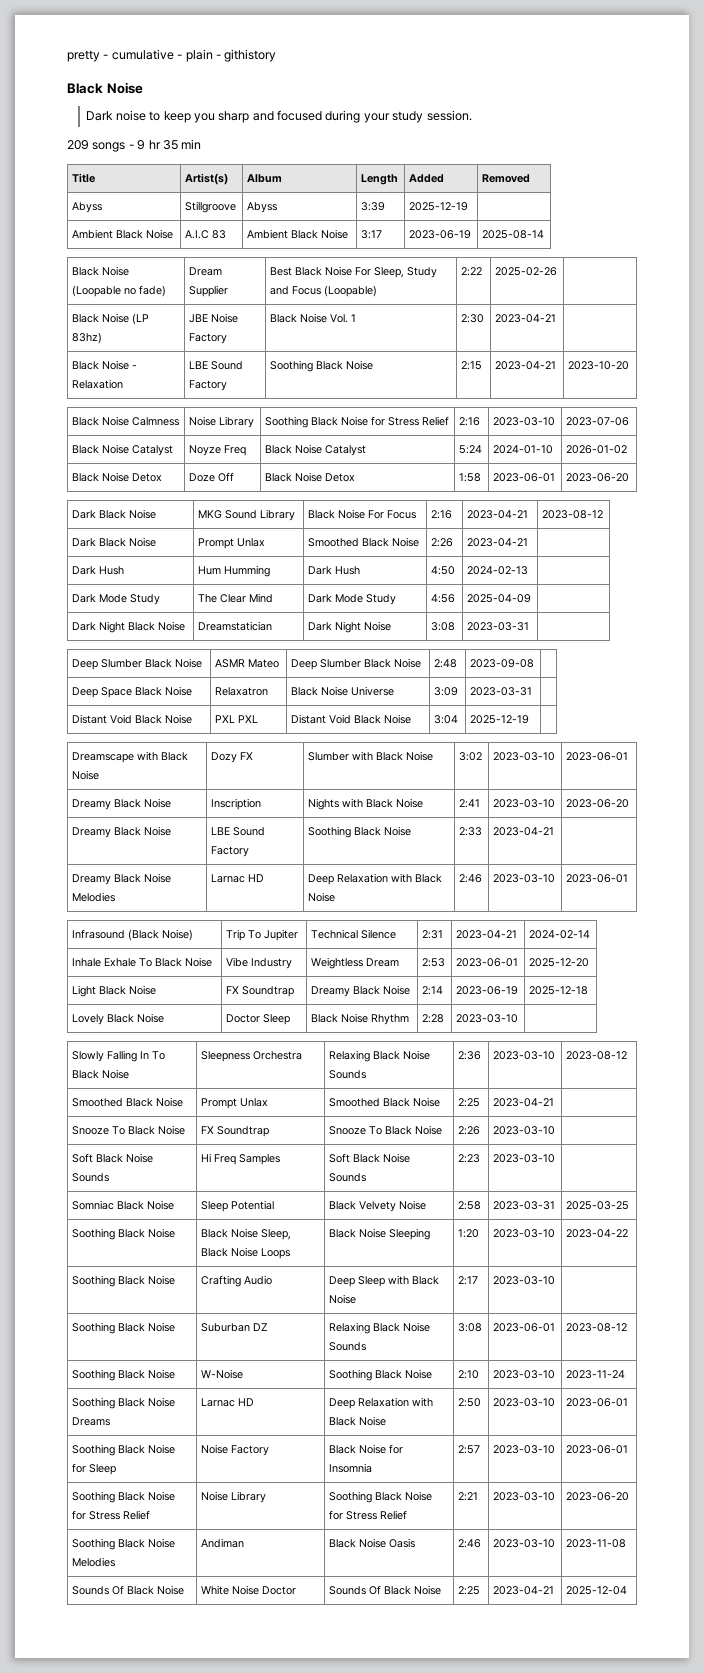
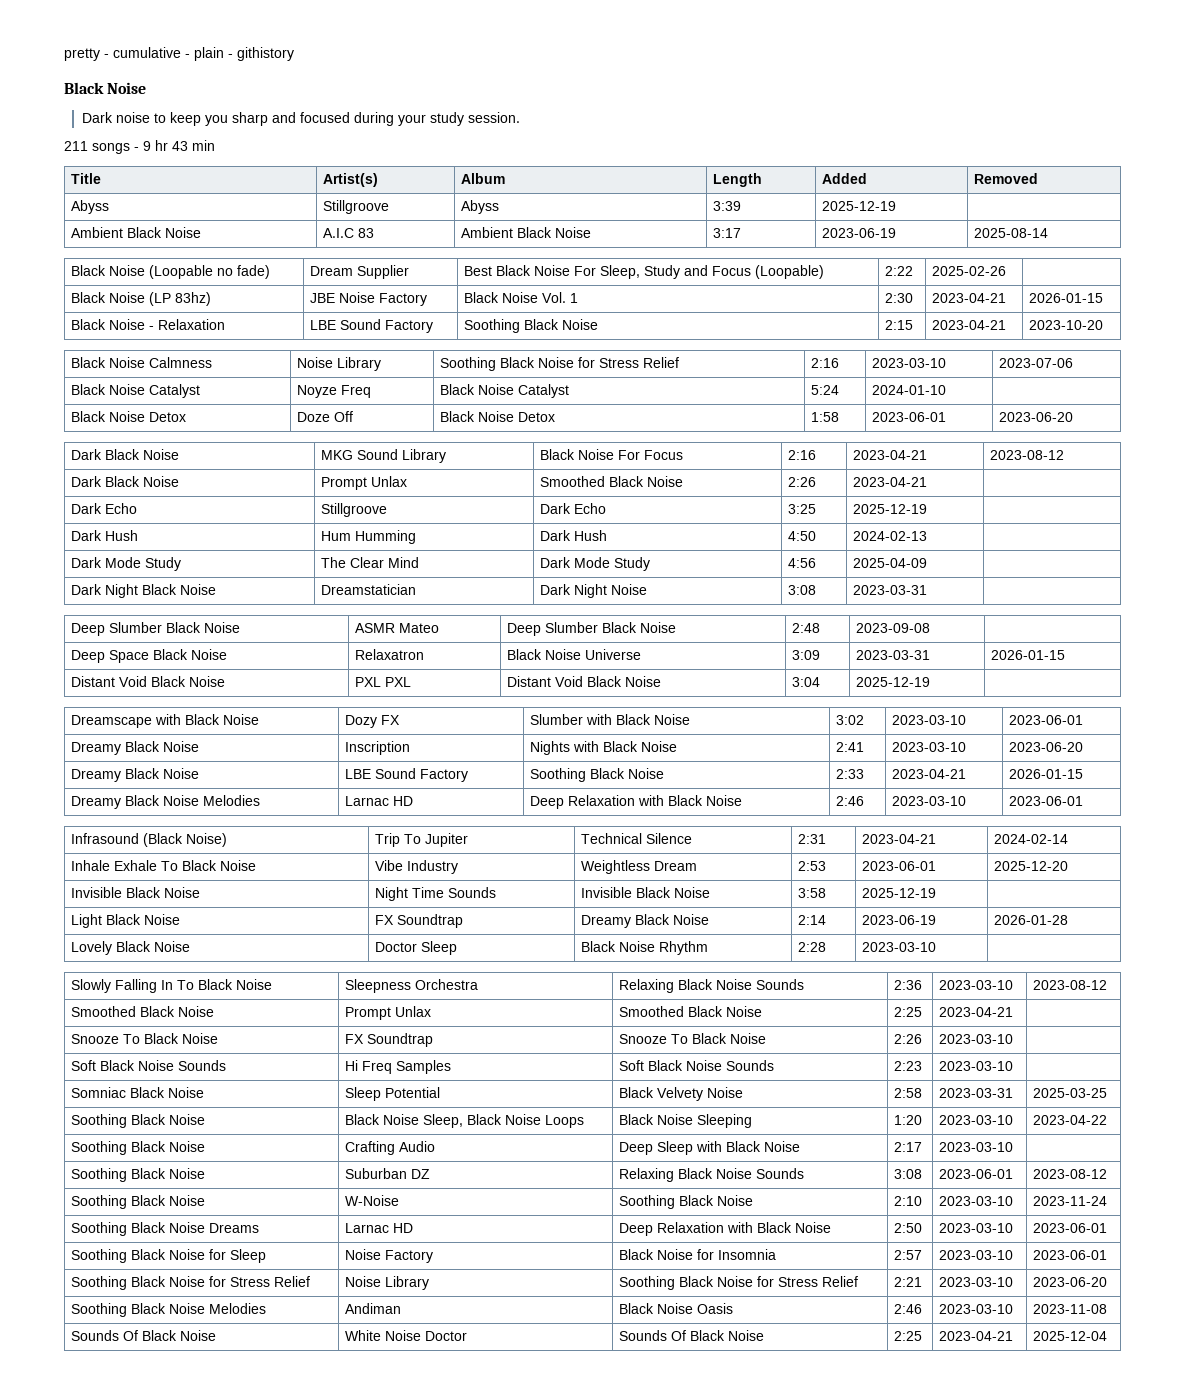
[67,140,89,150] 209 -> [64,141,88,151] 211
[162,140,178,150] 35 -> [172,141,188,151] 43
(557, 318) none -> [1028,293,1103,303] 2026-01-15
[566,445,628,454] 2026-01-02 -> (946, 390) none
(529, 542) none -> [70,503,137,514] [320,503,387,517] [539,503,606,514] [787,504,816,514] [852,504,927,514] // Dark Echo | Stillgroove | Dark Echo | 3:25 | 2025-12-19 |
(533, 691) none -> [990,650,1065,660] 2026-01-15
(555, 831) none -> [1008,769,1083,779] 2026-01-15
(590, 962) none -> [70,887,200,898] [374,887,496,901] [580,887,710,898] [797,888,826,898] [861,888,936,898] // Invisible Black Noise | Night Time Sounds | Invisible Black Noise | 3:58 | 2025-12-19 |
[529,986,589,995] 2025-12-18 -> [993,915,1068,925] 2026-01-28

